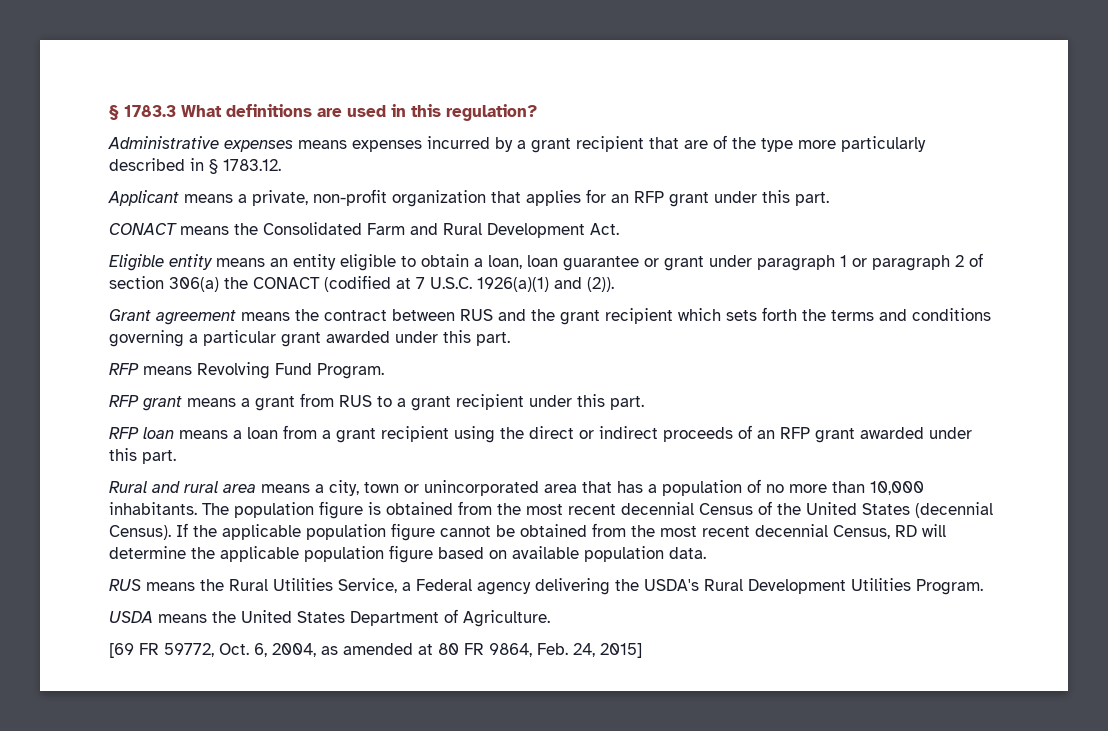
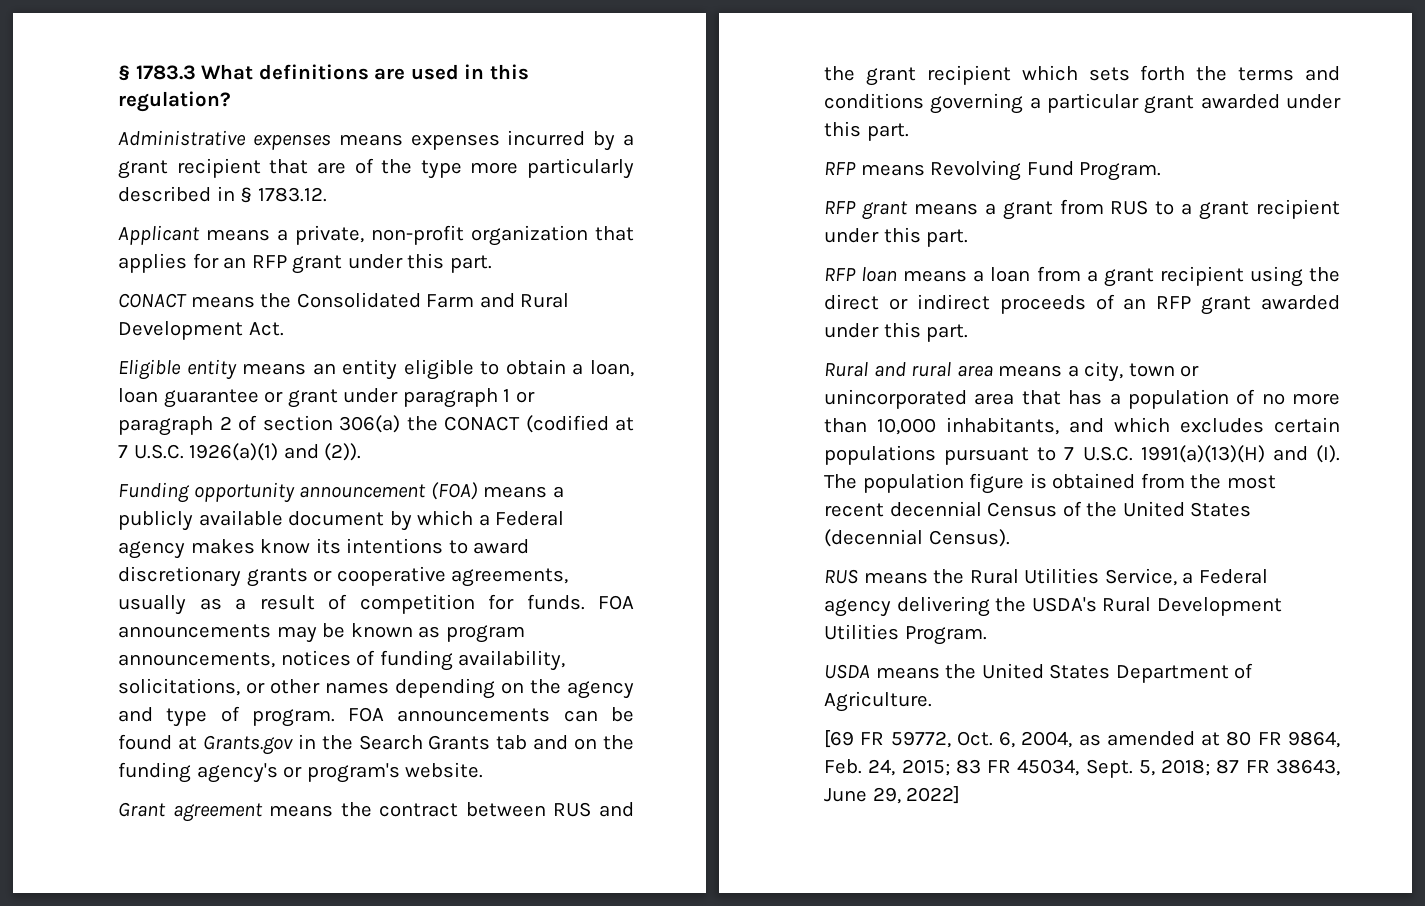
(614, 284) none -> [118,482,564,503] [118,510,565,531] [118,538,530,559] [118,566,569,587] [118,594,634,615] [118,623,525,643] [118,650,566,671] [118,678,634,699] [118,706,634,727] [118,734,634,755] [118,762,484,783] // Funding opportunity announcement (FOA) means a publicly available document by which a Federal agency makes know its intentions to award discretionary grants or cooperative agreements, usually as a result of competition for funds. FOA announcements may be known as program announcements, notices of funding availability, solicitations, or other names depending on the agency and type of program. FOA announcements can be found at Grants.gov in the Search Grants tab and on the funding agency's or program's website.
[109,502,197,515] inhabitants. -> [946,417,1340,435] [824,445,1340,465] inhabitants, and which excludes certain populations pursuant to 7 U.S.C. 1991(a)(13)(H) and (I).
[176,523,946,541] [109,545,706,563] If the applicable population figure cannot be obtained from the most recent decennial Census, RD will determine the applicable population figure based on available population data. -> (1010, 538) none
[600,643,642,658] 2015] -> [901,759,1340,778] [824,786,961,804] 2015; 83 FR 45034, Sept. 5, 2018; 87 FR 38643, June 29, 2022]

